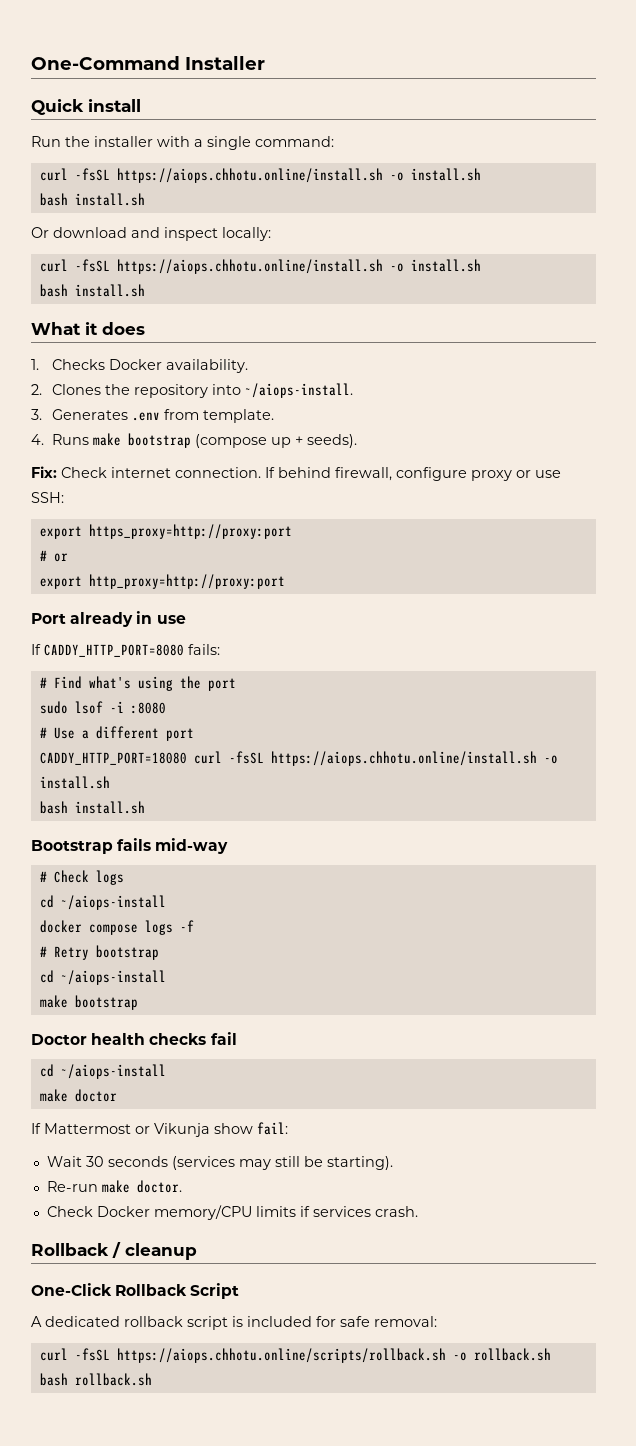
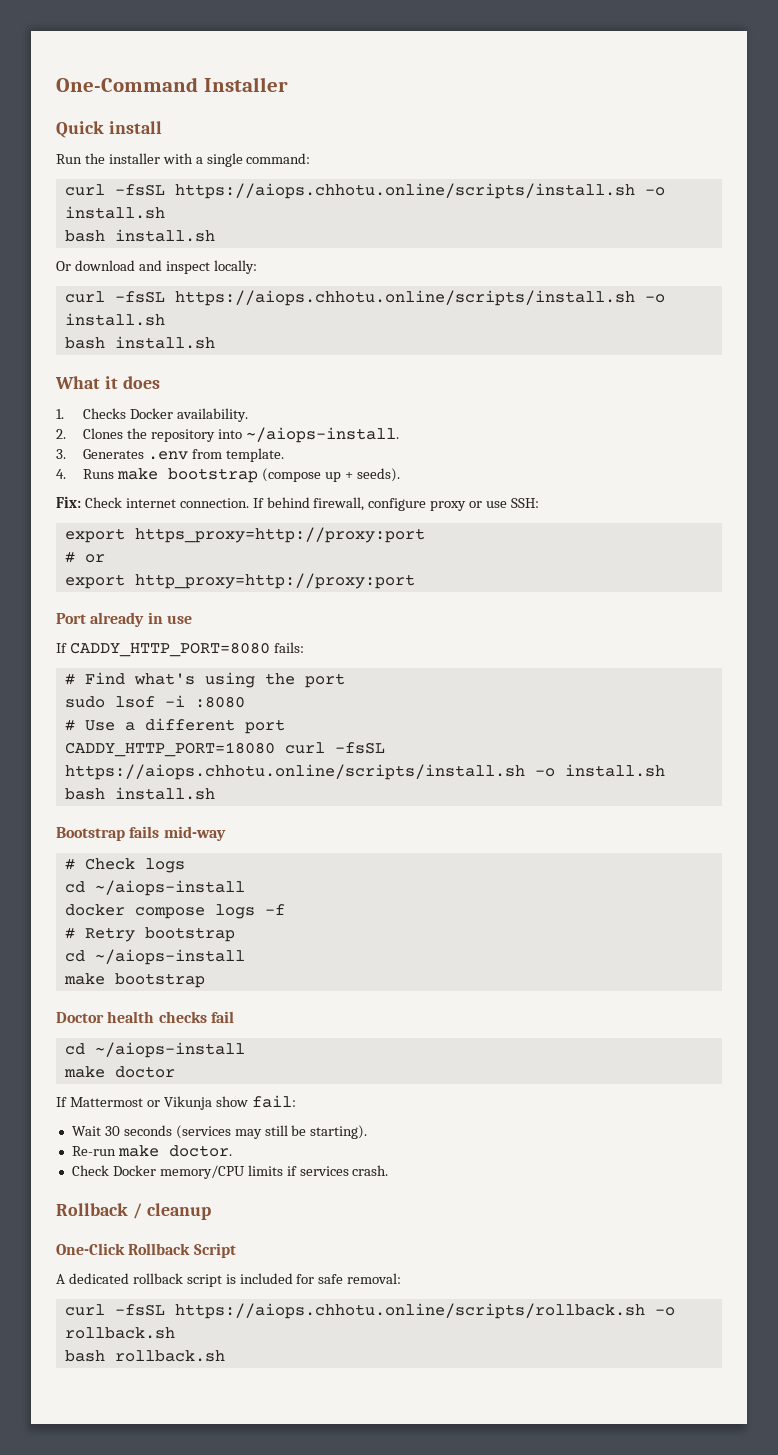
[116,168,383,183] https://aiops.chhotu.online/install.sh -> [174,183,635,199] https://aiops.chhotu.online/scripts/install.sh
[116,259,383,274] https://aiops.chhotu.online/install.sh -> [174,290,635,306] https://aiops.chhotu.online/scripts/install.sh
[270,751,537,766] https://aiops.chhotu.online/install.sh -> [64,764,525,780] https://aiops.chhotu.online/scripts/install.sh

